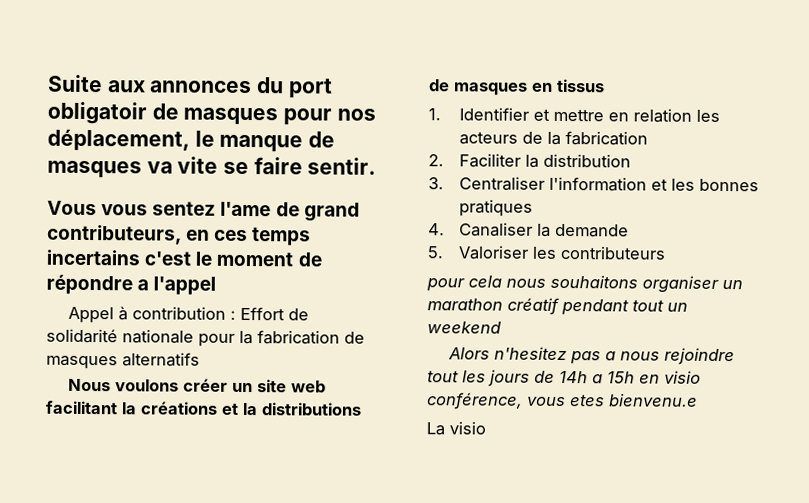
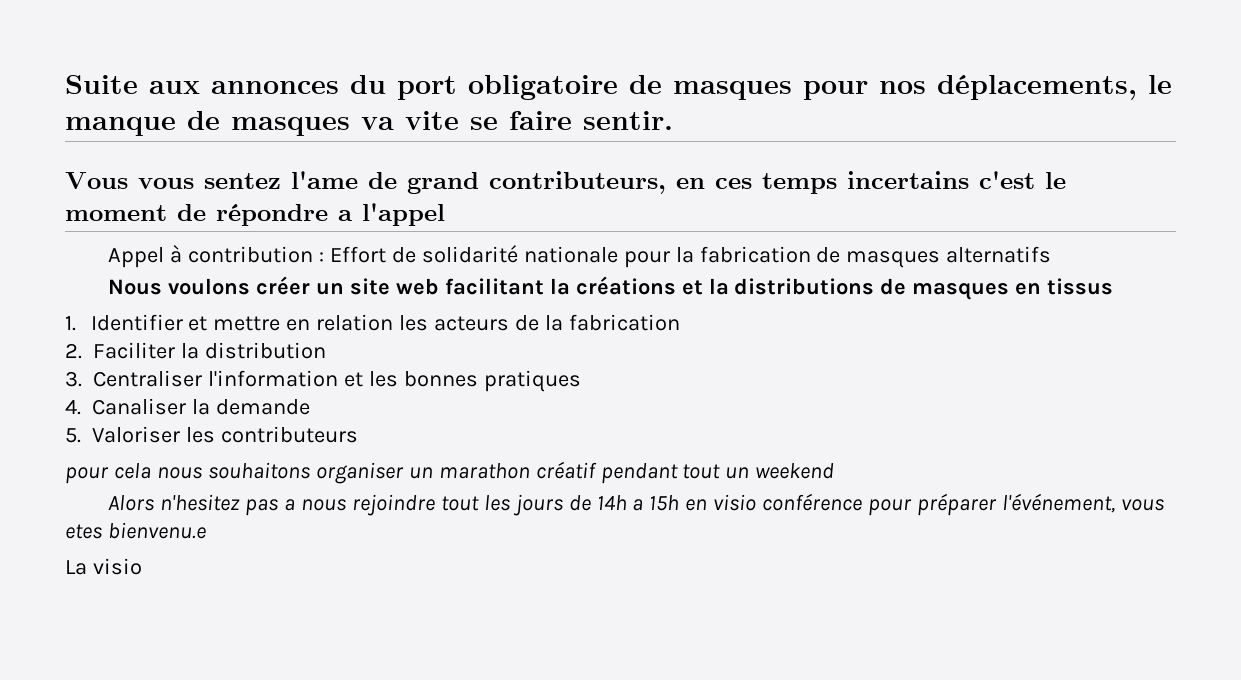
[47,101,147,125] obligatoir -> [468,75,618,100] obligatoire
[47,128,190,152] déplacement, -> [937,75,1137,100] déplacements,
[427,392,523,410] conférence, -> [762,493,1116,516] conférence pour préparer l'événement,

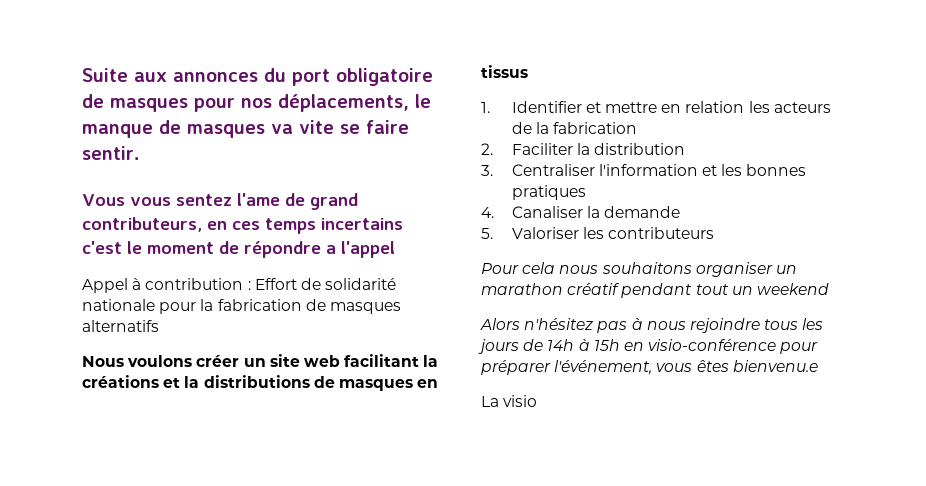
[65,467,109,484] pour -> [481,263,519,274] Pour
[160,494,295,516] n'hesitez pas a -> [524,318,643,333] n'hésitez pas à
[440,496,479,511] tout -> [764,319,799,330] tous
[632,499,644,511] a -> [578,339,590,351] à
[713,493,863,511] visio conférence -> [648,339,777,351] visio-conférence
[65,524,102,539] etes -> [696,360,729,372] êtes

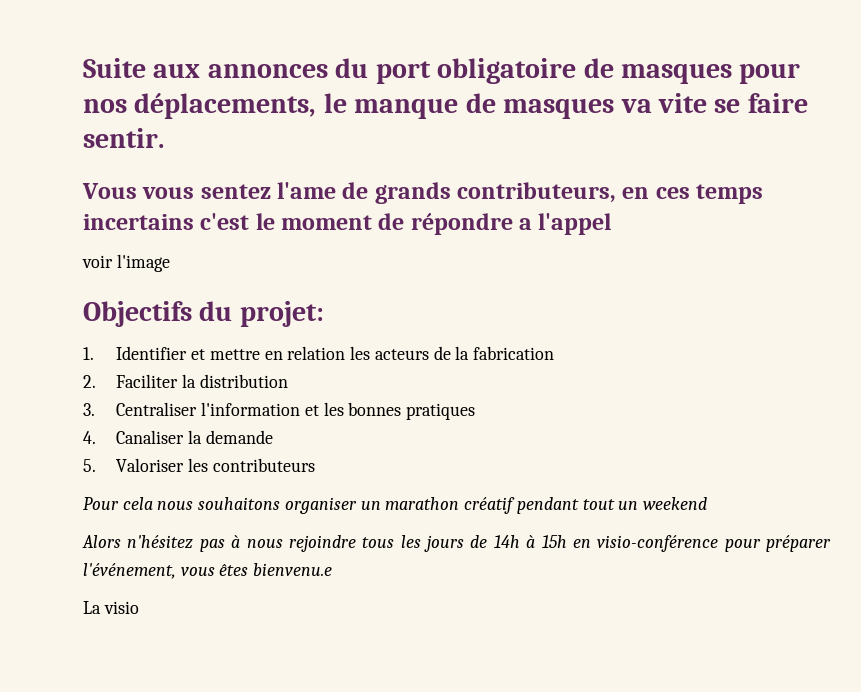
[309,193,358,210] grand -> [374,182,451,204] grands
[82,278,397,293] [82,299,401,314] [82,320,159,332] [82,354,439,367] [82,375,439,391] [481,65,528,78] Appel à contribution : Effort de solidarité nationale pour la fabrication de masques alternatifs // Nous voulons créer un site web facilitant la créations et la distributions de masques en tissus -> [82,254,170,272] [83,301,324,327] voir l'image // Objectifs du projet:

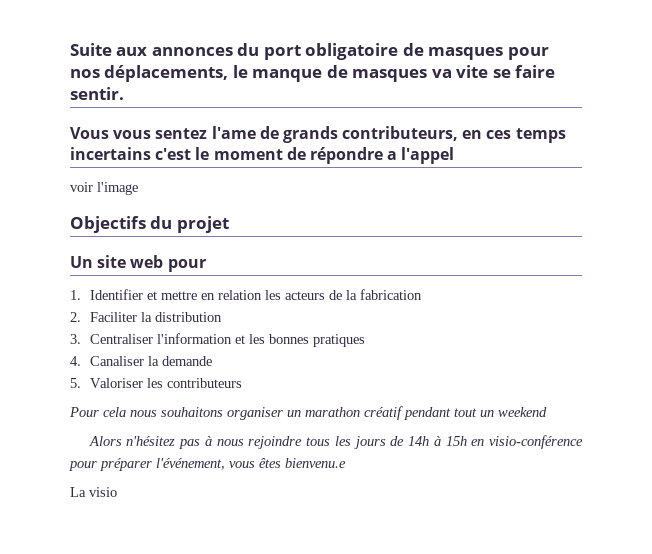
[239,301,324,327] projet: -> [176,216,229,233] [70,255,206,272] projet // Un site web pour

